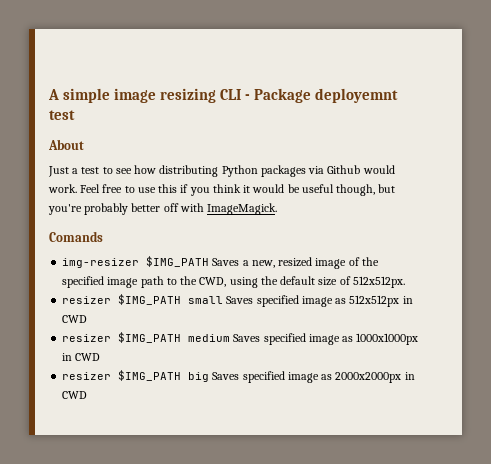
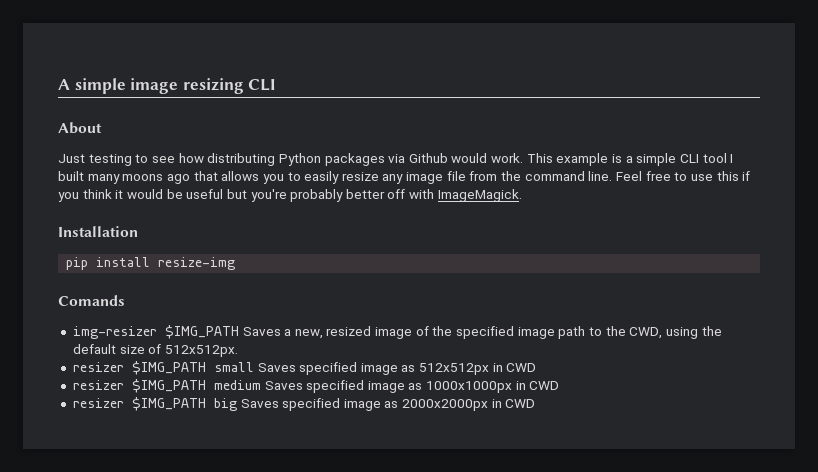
[245,88,399,103] [49,110,75,120] - Package deployemnt test -> (277, 85) none
[72,167,100,174] a test -> [88,154,132,166] testing
(77, 188) none -> [526,153,734,166] [58,171,613,184] This example is a simple CLI tool I built many moons ago that allows you to easily resize any image file from the command line.
[336,184,376,196] though, -> (224, 194) none
(278, 209) none -> [58,226,138,237] [66,257,236,270] // Installation // pip install resize-img

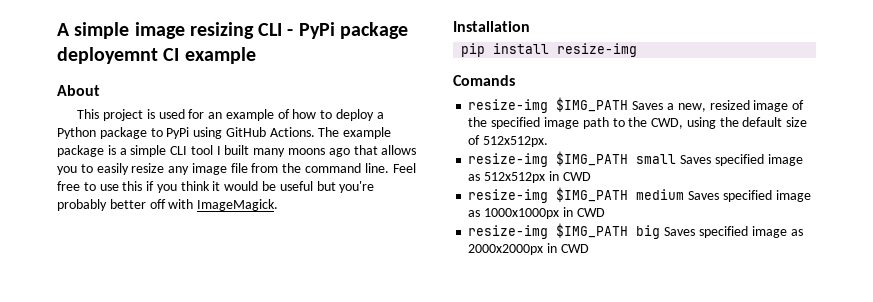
[58,122,102,134] [58,153,609,166] // About // Just testing to see how distributing Python packages via Github would work. This example -> [287,22,408,39] [57,47,256,64] [57,85,100,96] [77,109,384,121] [57,127,392,139] [57,145,104,157] - PyPi package deployemnt CI example // About // This project is used for an example of how to deploy a Python package to PyPi using GitHub Actions. The example package
[72,326,157,339] img-resizer -> [468,99,549,113] resize-img
[72,362,124,372] resizer -> [468,153,549,167] resize-img
[72,380,124,390] resizer -> [468,189,549,203] resize-img
[72,398,124,408] resizer -> [468,225,549,239] resize-img

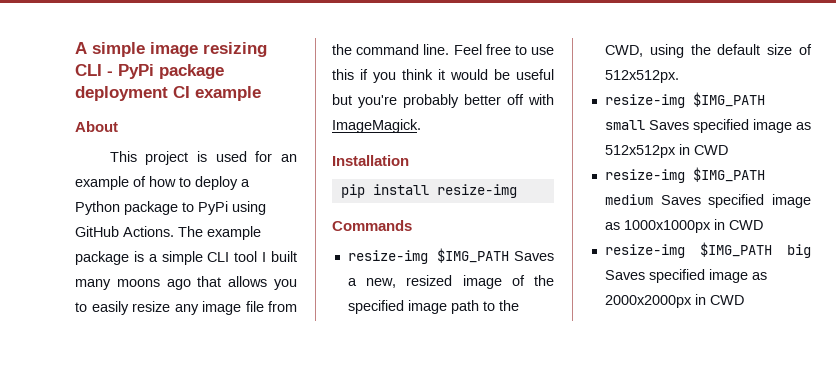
[57,47,158,64] deployemnt -> [75,86,168,101] deployment
[453,75,515,86] Comands -> [332,220,412,231] Commands

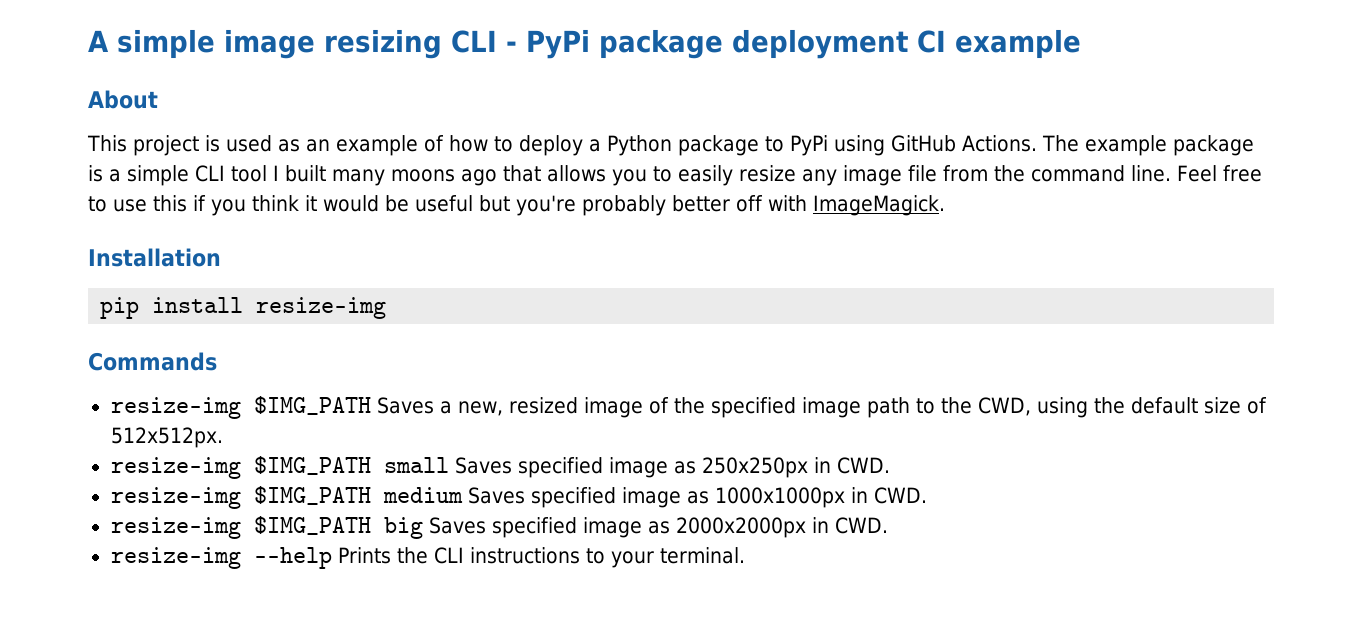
[255,151,273,162] for -> [278,139,300,152] as
[604,144,728,158] 512x512px in CWD -> [701,457,890,478] 250x250px in CWD.
[728,220,763,230] CWD -> [873,487,927,504] CWD.
[709,295,744,305] CWD -> [834,517,888,534] [110,547,745,569] CWD. // resize-img --help Prints the CLI instructions to your terminal.

